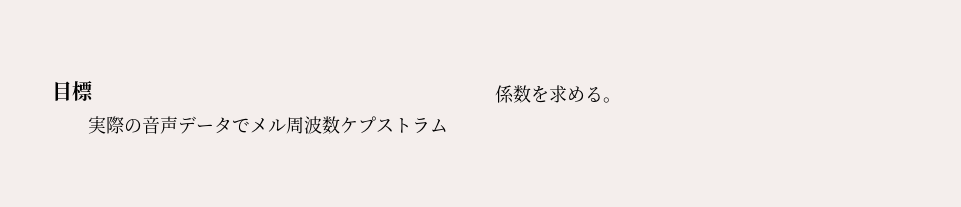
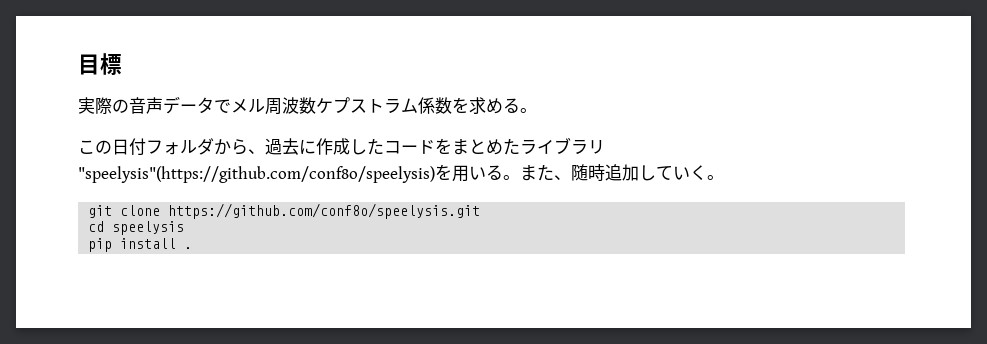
(621, 100) none -> [78,137,605,156] [78,164,724,183] [88,203,481,219] [88,221,185,235] [88,238,193,252] // この日付フォルダから、過去に作成したコードをまとめたライブラリ"speelysis"(https://github.com/conf8o/speelysis)を用いる。また、随時追加していく。 // git clone https://github.com/conf8o/speelysis.git // cd speelysis // pip install .

